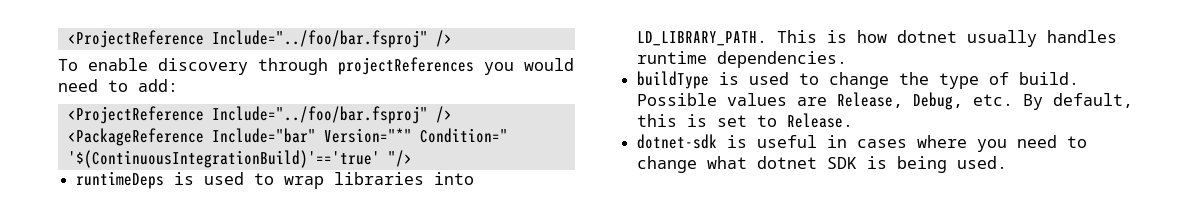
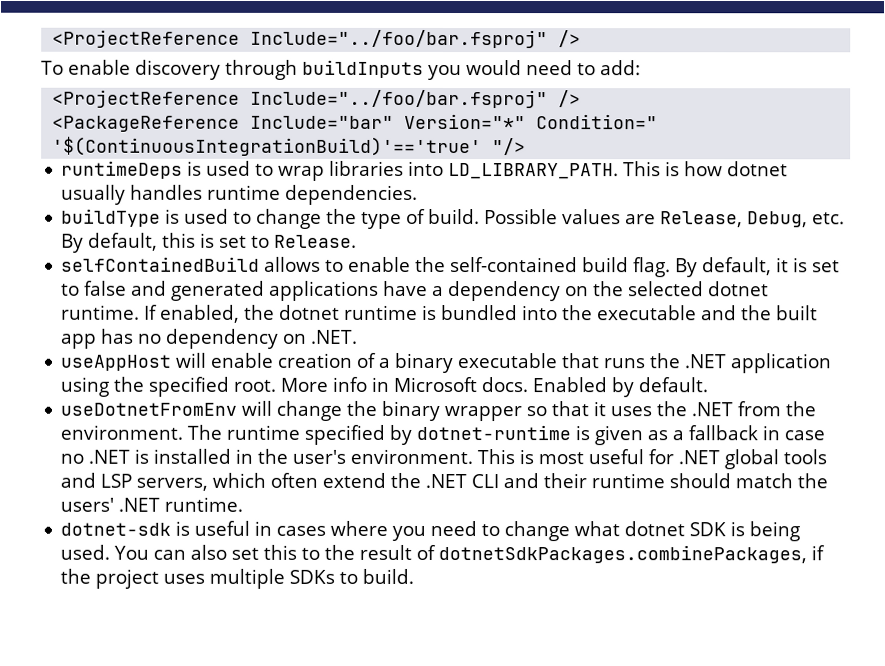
[338,57,474,75] projectReferences -> [301,59,424,78] buildInputs
(854, 120) none -> [61,256,841,278] [61,280,770,302] [61,304,819,323] [60,328,359,349] [60,352,832,374] [60,376,709,398] [60,400,817,422] [60,424,826,446] [60,448,828,470] [60,472,829,491] [60,496,244,512] // selfContainedBuild allows to enable the self-contained build flag. By default, it is set to false and generated applications have a dependency on the selected dotnet runtime. If enabled, the dotnet runtime is bundled into the executable and the built app has no dependency on .NET. // useAppHost will enable creation of a binary executable that runs the .NET application using the specified root. More info in Microsoft docs. Enabled by default. // useDotnetFromEnv will change the binary wrapper so that it uses the .NET from the environment. The runtime specified by dotnet-runtime is given as a fallback in case no .NET is installed in the user's environment. This is most useful for .NET global tools and LSP servers, which often extend the .NET CLI and their runtime should match the users' .NET runtime.
(1008, 162) none -> [114,544,826,564] [60,568,415,589] You can also set this to the result of dotnetSdkPackages.combinePackages, if the project uses multiple SDKs to build.

